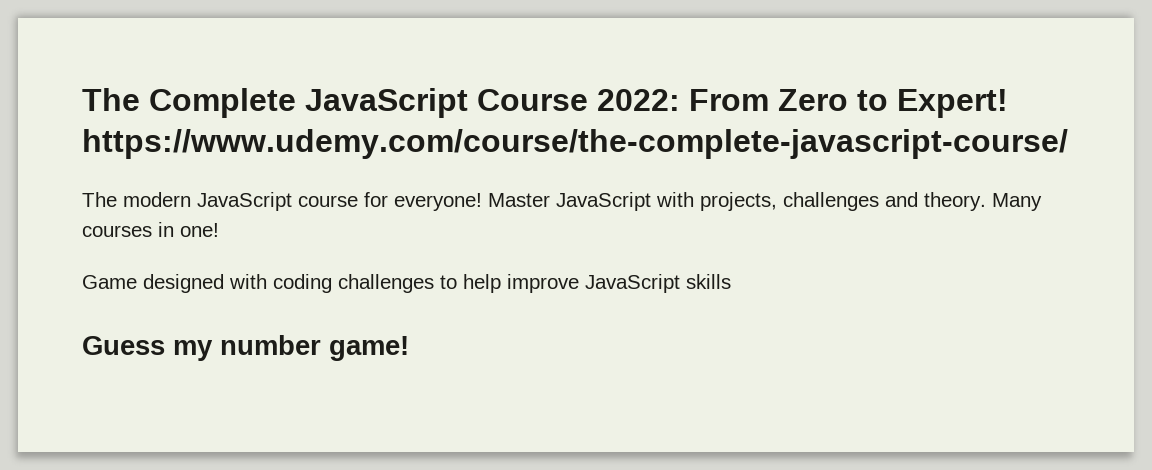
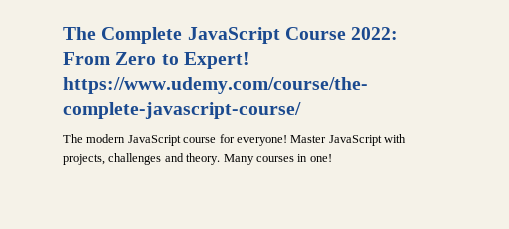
[82,274,731,293] [82,335,409,361] // Game designed with coding challenges to help improve JavaScript skills // Guess my number game! -> (332, 158) none

